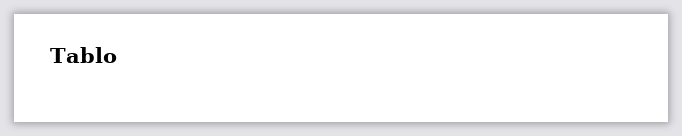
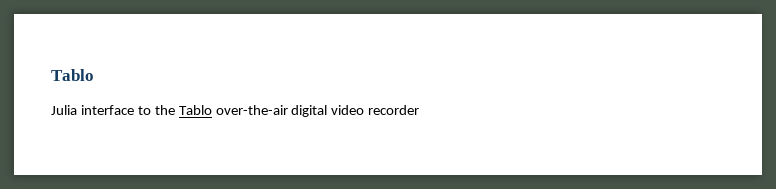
[50,47,117,63] Tablo -> [51,69,94,81] [51,105,420,117] Tablo // Julia interface to the Tablo over-the-air digital video recorder

